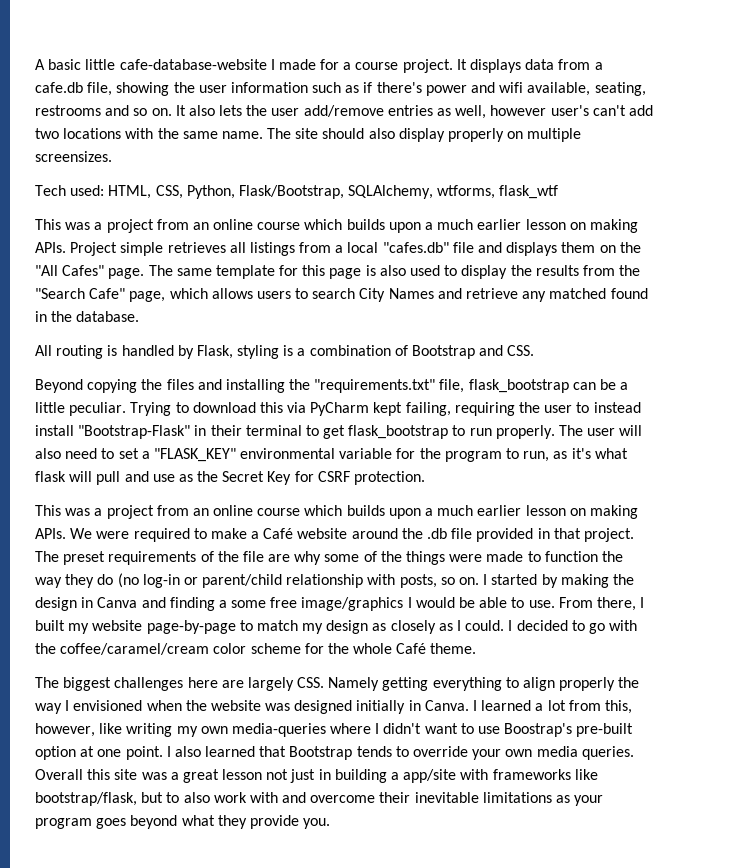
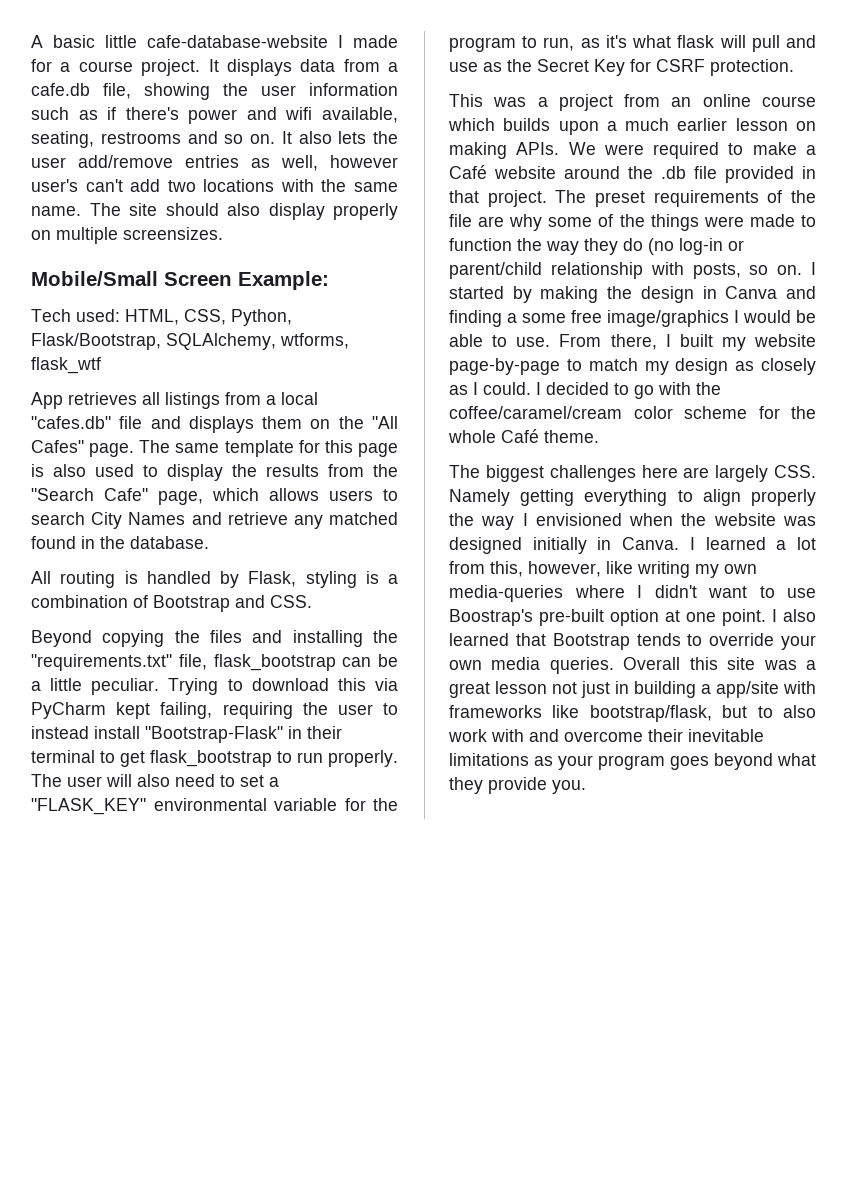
(112, 156) none -> [31,271,329,290] // Mobile/Small Screen Example:
[35,219,638,233] [35,242,164,256] This was a project from an online course which builds upon a much earlier lesson on making APIs. Project simple -> [31,392,63,409] App

